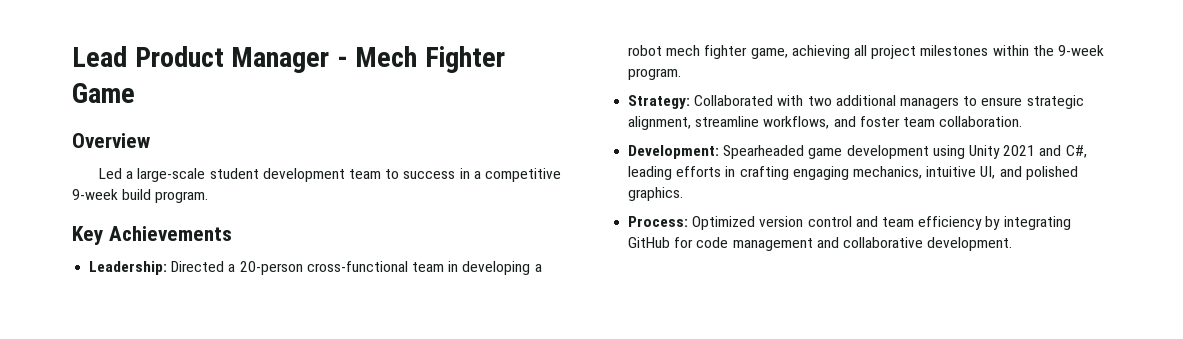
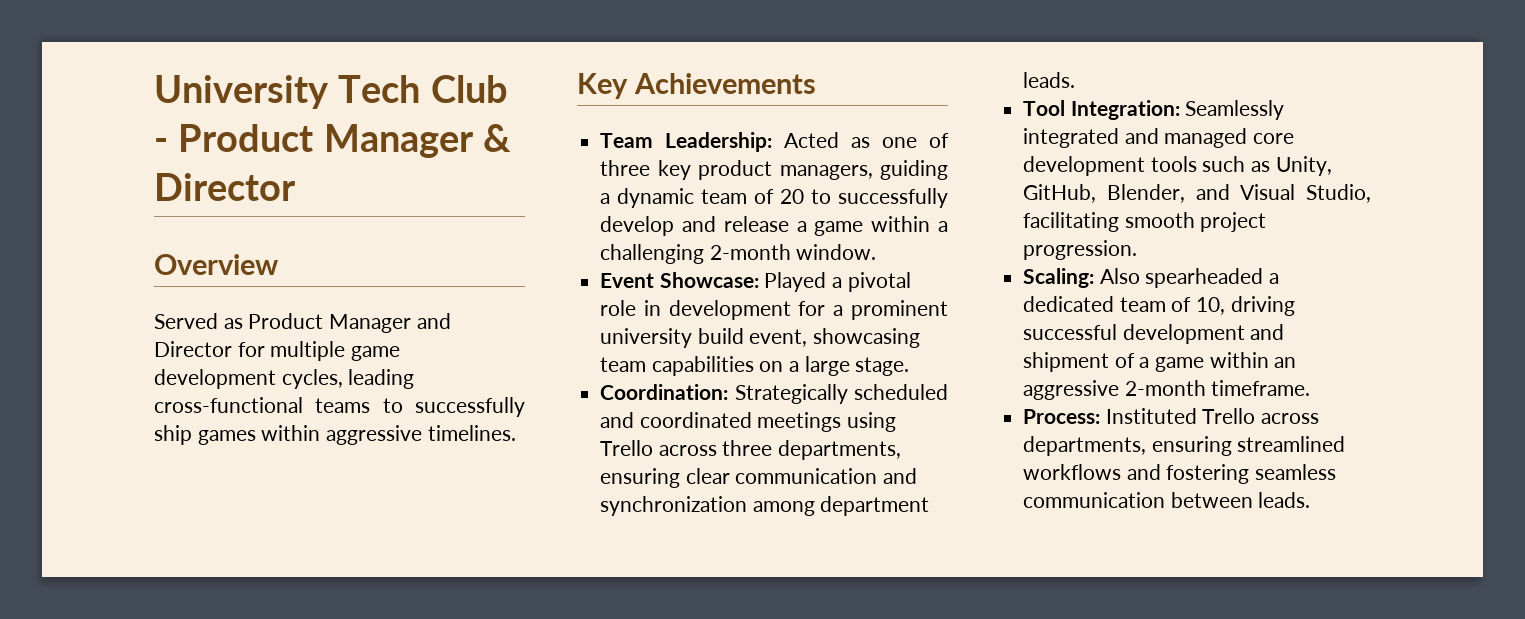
[72,46,505,73] [72,83,135,103] [72,133,150,148] [99,168,561,182] [72,189,209,203] [72,226,232,245] [89,261,542,275] [628,45,1104,59] [628,68,682,80] [628,95,1084,109] [628,116,1023,130] [628,145,1087,159] [628,166,1078,180] [628,187,684,201] [628,216,1071,230] [628,237,1013,251] Lead Product Manager - Mech Fighter Game // Overview // Led a large-scale student development team to success in a competitive 9-week build program. // Key Achievements // Leadership: Directed a 20-person cross-functional team in developing a robot mech fighter game, achieving all project milestones within the 9-week program. // Strategy: Collaborated with two additional managers to ensure strategic alignment, streamline workflows, and foster team collaboration. // Development: Spearheaded game development using Unity 2021 and C#, leading efforts in crafting engaging mechanics, intuitive UI, and polished graphics. // Process: Optimized version control and team efficiency by integrating GitHub for code management and collaborative development. -> [154,75,508,109] [154,124,511,158] [154,173,296,201] [154,254,279,275] [154,313,451,333] [154,341,401,361] [154,369,415,389] [154,397,525,417] [154,425,516,445] [577,73,816,99] [600,132,949,152] [600,160,948,180] [600,188,948,208] [600,216,948,236] [600,244,877,264] [600,272,911,292] [600,300,948,320] [600,328,921,348] [600,356,910,376] [600,384,948,404] [600,412,897,432] [600,440,902,460] [600,468,918,488] [600,496,930,516] [1023,72,1076,88] [1023,100,1285,120] [1023,128,1295,148] [1023,156,1332,176] [1023,184,1371,203] [1023,212,1267,232] [1023,240,1138,260] [1023,268,1280,288] [1023,296,1295,316] [1023,324,1285,344] [1023,352,1297,372] [1023,380,1311,400] [1023,408,1320,424] [1023,436,1346,456] [1023,464,1337,484] [1023,492,1311,508] University Tech Club - Product Manager & Director // Overview // Served as Product Manager and Director for multiple game development cycles, leading cross-functional teams to successfully ship games within aggressive timelines. // Key Achievements // Team Leadership: Acted as one of three key product managers, guiding a dynamic team of 20 to successfully develop and release a game within a challenging 2-month window. // Event Showcase: Played a pivotal role in development for a prominent university build event, showcasing team capabilities on a large stage. // Coordination: Strategically scheduled and coordinated meetings using Trello across three departments, ensuring clear communication and synchronization among department leads. // Tool Integration: Seamlessly integrated and managed core development tools such as Unity, GitHub, Blender, and Visual Studio, facilitating smooth project progression. // Scaling: Also spearheaded a dedicated team of 10, driving successful development and shipment of a game within an aggressive 2-month timeframe. // Process: Instituted Trello across departments, ensuring streamlined workflows and fostering seamless communication between leads.

